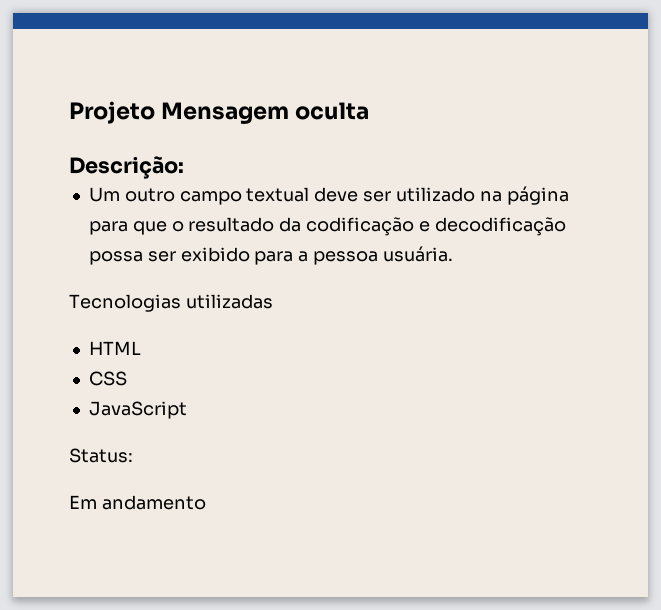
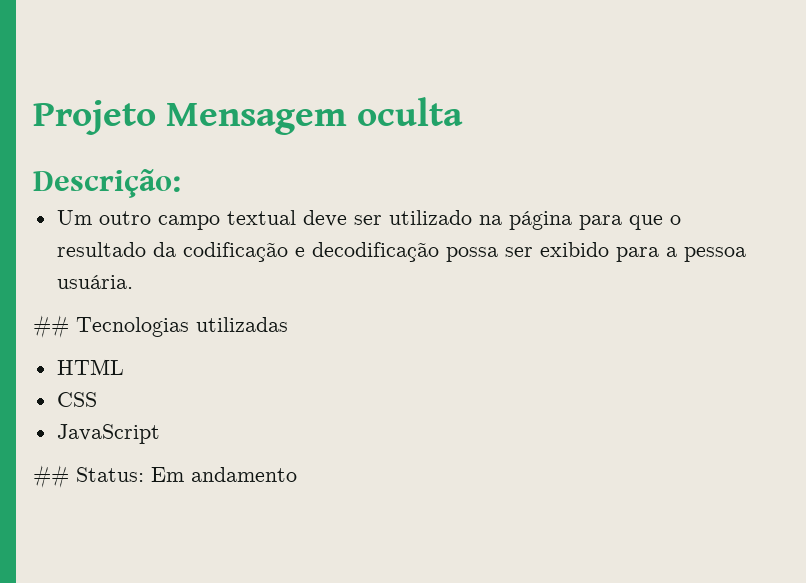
(453, 254) none -> [33,315,69,338] ##
(187, 410) none -> [33,465,69,488] ##
(133, 455) // -> (144, 474) none

